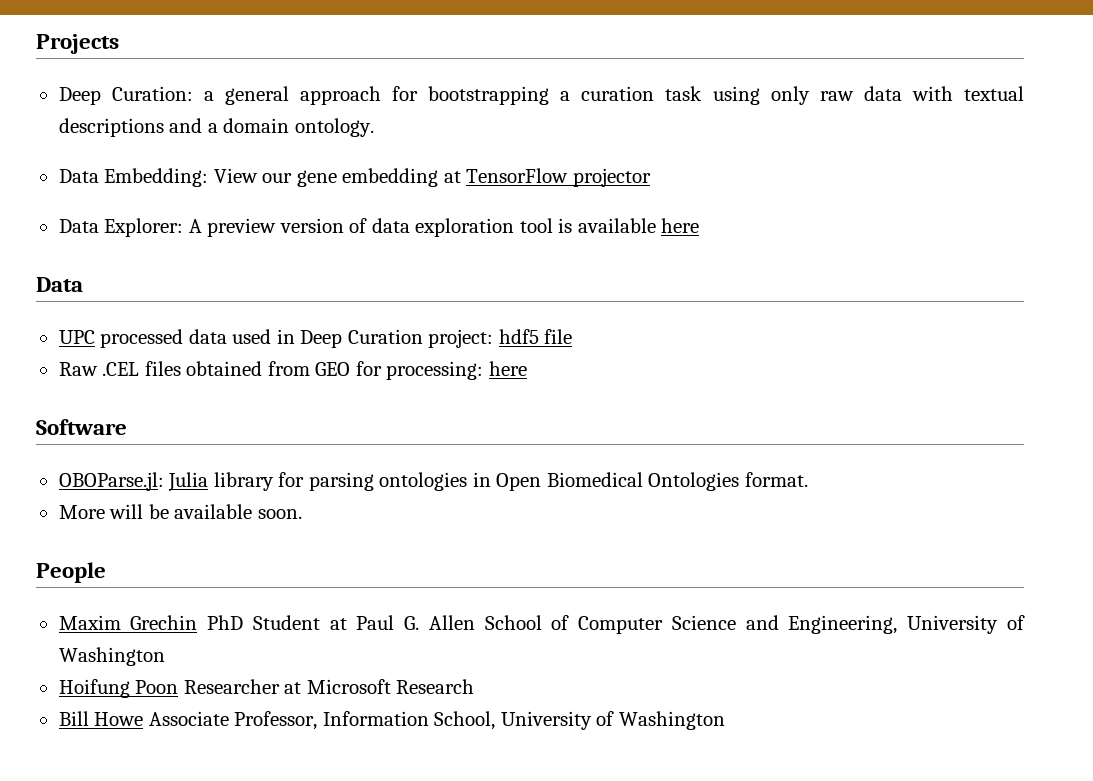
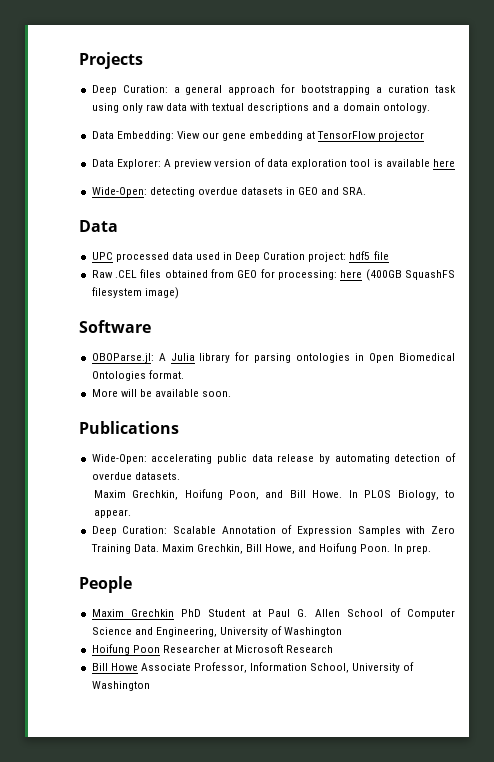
(700, 225) none -> [91,187,367,197] // Wide-Open: detecting overdue datasets in GEO and SRA.
(527, 368) none -> [365,269,455,281] [91,287,179,299] (400GB SquashFS filesystem image)
(164, 481) none -> [158,353,166,361] A
(302, 514) none -> [79,421,179,434] [91,453,456,464] [91,472,180,480] [93,489,456,500] [93,509,131,518] [91,525,455,536] [90,543,431,554] // Publications // Wide-Open: accelerating public data release by automating detection of overdue datasets. // Maxim Grechkin, Hoifung Poon, and Bill Howe. In PLOS Biology, to appear. // Deep Curation: Scalable Annotation of Expression Samples with Zero Training Data. Maxim Grechkin, Bill Howe, and Hoifung Poon. In prep.
[130,615,198,630] Grechin -> [130,609,174,617] Grechkin

